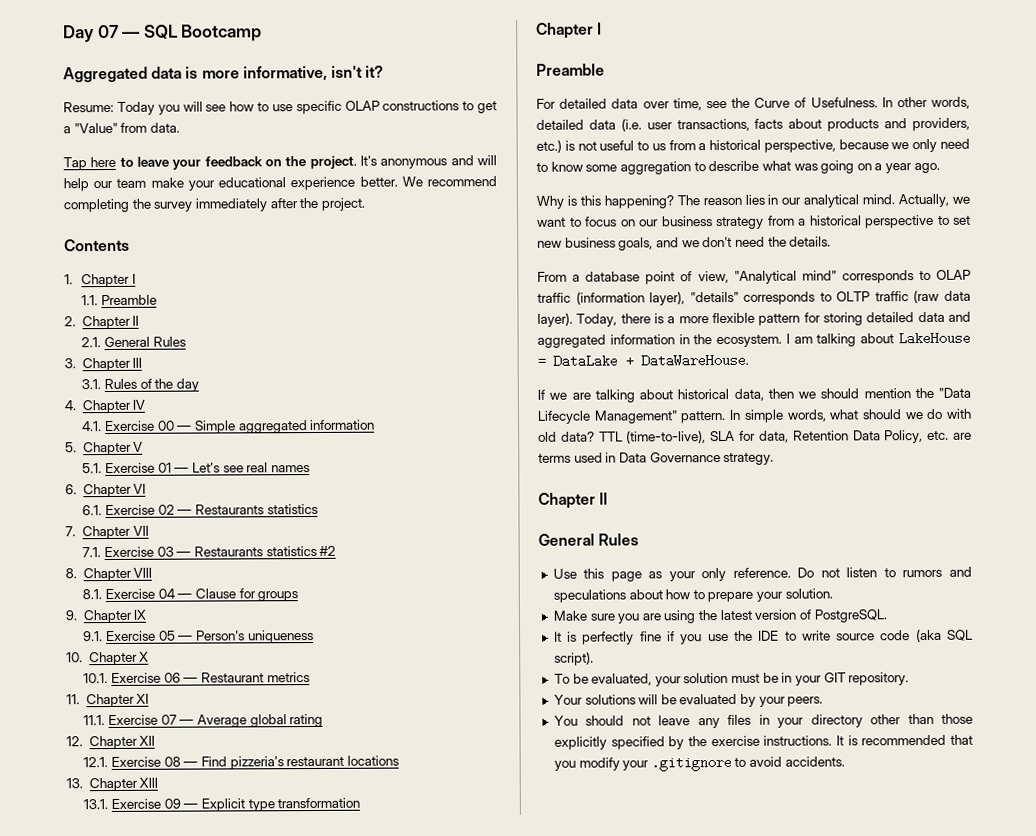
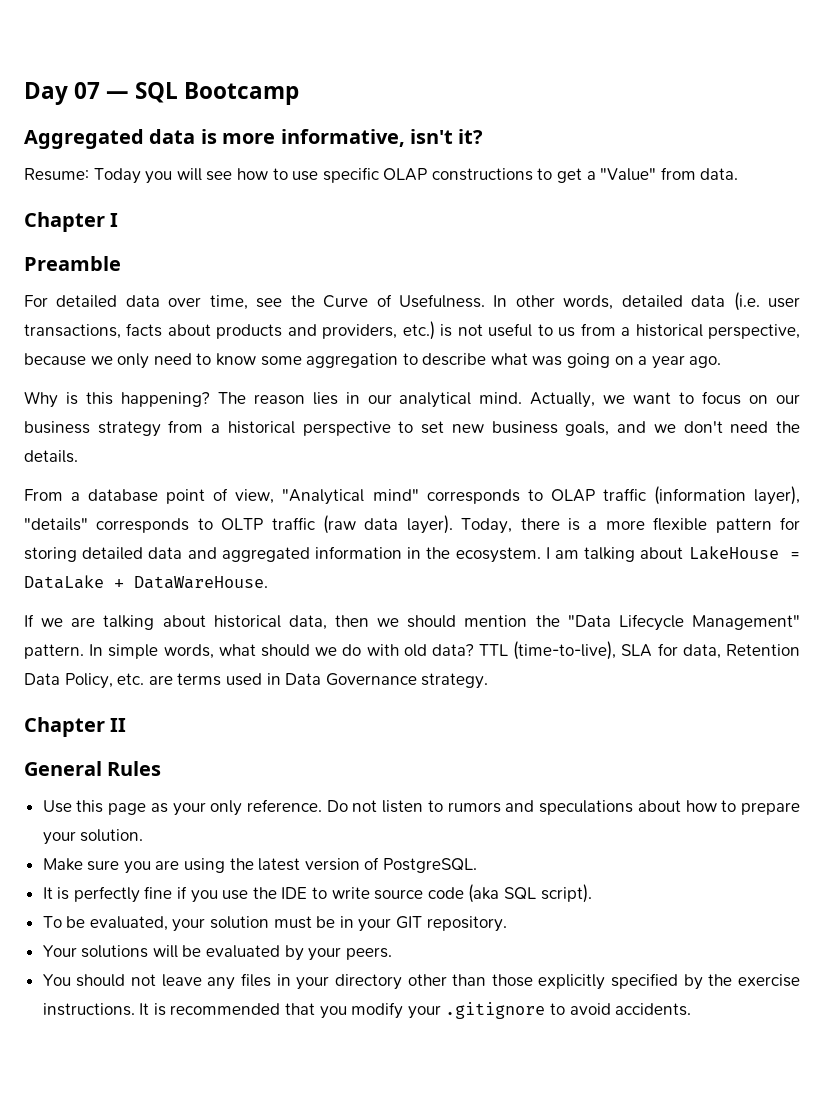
[63,155,497,171] [63,176,498,192] [63,197,365,213] [64,238,130,252] [64,273,137,288] [81,294,158,306] [64,315,140,330] [81,336,186,348] [64,357,143,372] [81,378,199,392] [64,399,146,414] [82,419,376,434] [65,441,144,456] [82,462,310,474] [65,483,147,498] [82,503,318,516] [65,525,150,540] [82,545,337,558] [65,567,153,582] [82,588,299,602] [65,609,147,624] [83,630,314,644] [66,651,150,666] [83,672,310,684] [66,693,150,708] [83,713,324,728] [66,735,156,750] [83,755,399,770] [66,777,159,792] [83,797,361,812] // Tap here to leave your feedback on the project. It's anonymous and will help our team make your educational experience better. We recommend completing the survey immediately after the project. // Contents // 1. Chapter I // 1.1. Preamble // 2. Chapter II // 2.1. General Rules // 3. Chapter III // 3.1. Rules of the day // 4. Chapter IV // 4.1. Exercise 00 — Simple aggregated information // 5. Chapter V // 5.1. Exercise 01 — Let’s see real names // 6. Chapter VI // 6.1. Exercise 02 — Restaurants statistics // 7. Chapter VII // 7.1. Exercise 03 — Restaurants statistics #2 // 8. Chapter VIII // 8.1. Exercise 04 — Clause for groups // 9. Chapter IX // 9.1. Exercise 05 — Person's uniqueness // 10. Chapter X // 10.1. Exercise 06 — Restaurant metrics // 11. Chapter XI // 11.1. Exercise 07 — Average global rating // 12. Chapter XII // 12.1. Exercise 08 — Find pizzeria’s restaurant locations // 13. Chapter XIII // 13.1. Exercise 09 — Explicit type transformation -> (739, 174) none

